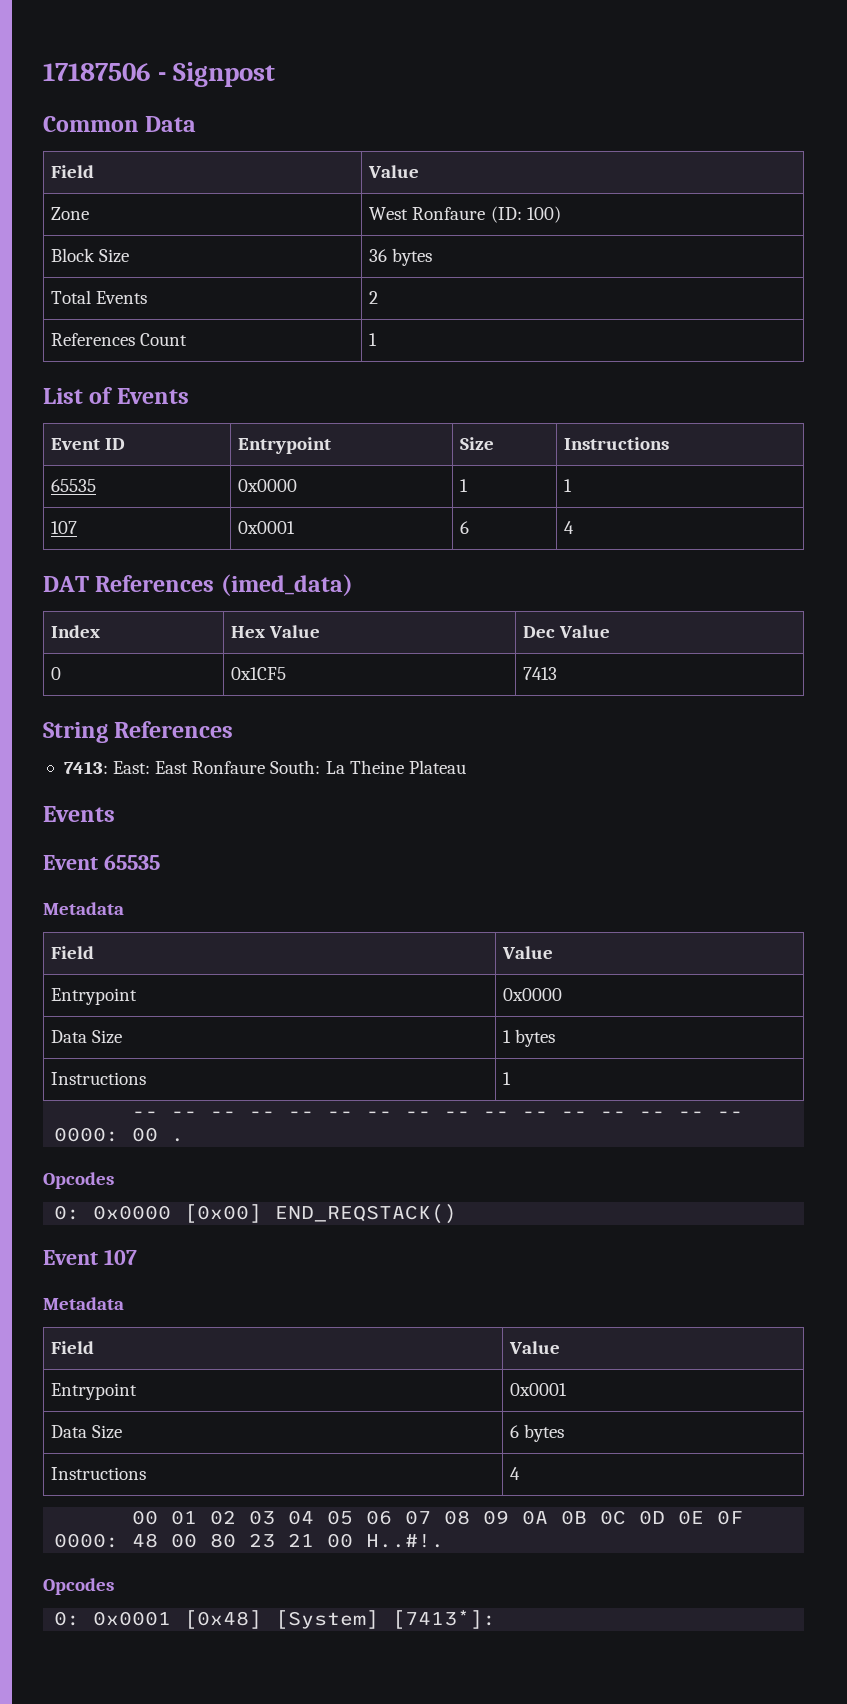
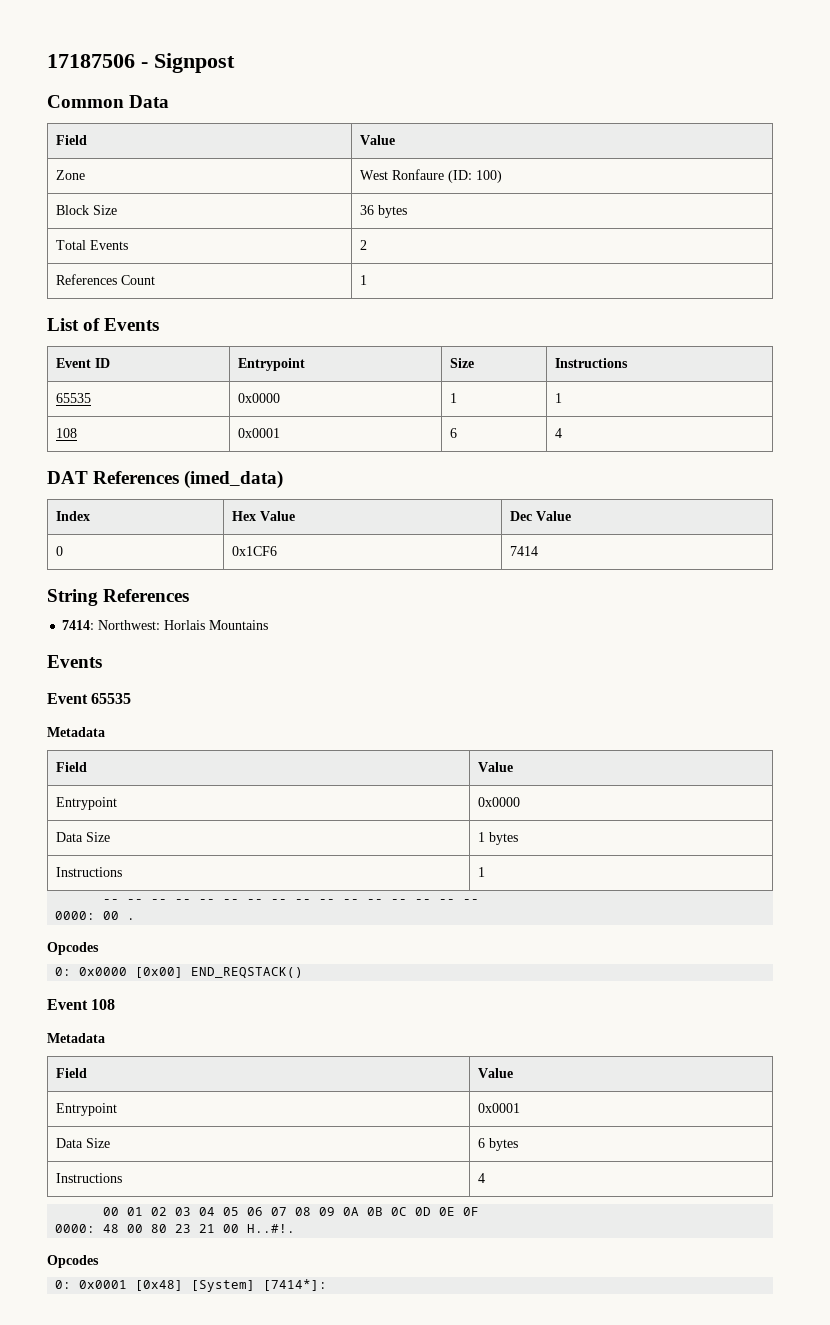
[51,521,78,534] 107 -> [55,428,77,438] 108
[231,667,287,680] [523,667,558,680] 0x1CF5 | 7413 -> [231,546,277,556] [509,546,538,556] 0x1CF6 | 7414
[63,760,466,774] 7413: East: East Ronfaure South: La Theine Plateau -> [62,620,269,630] 7414: Northwest: Horlais Mountains
[103,1249,137,1265] 107 -> [91,999,116,1010] 108
[392,1610,497,1629] [7413*]: -> [263,1279,328,1291] [7414*]:

